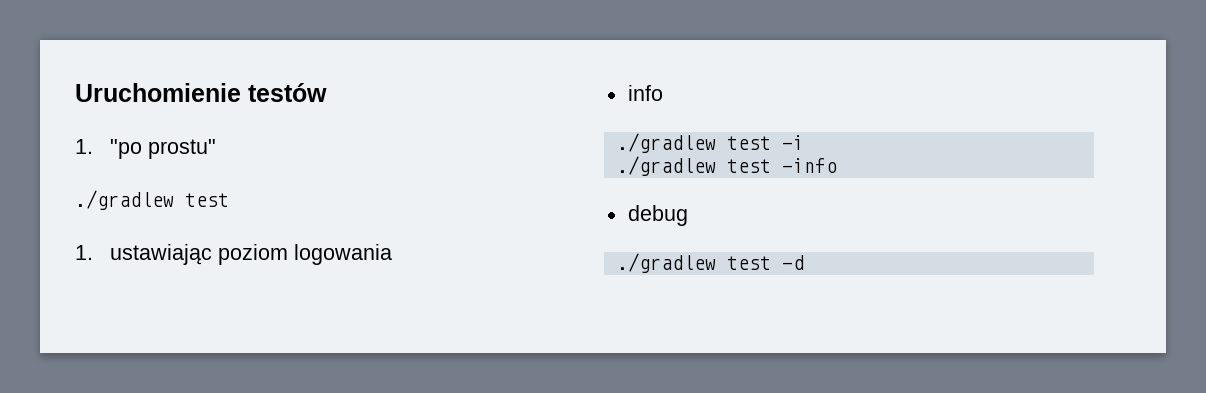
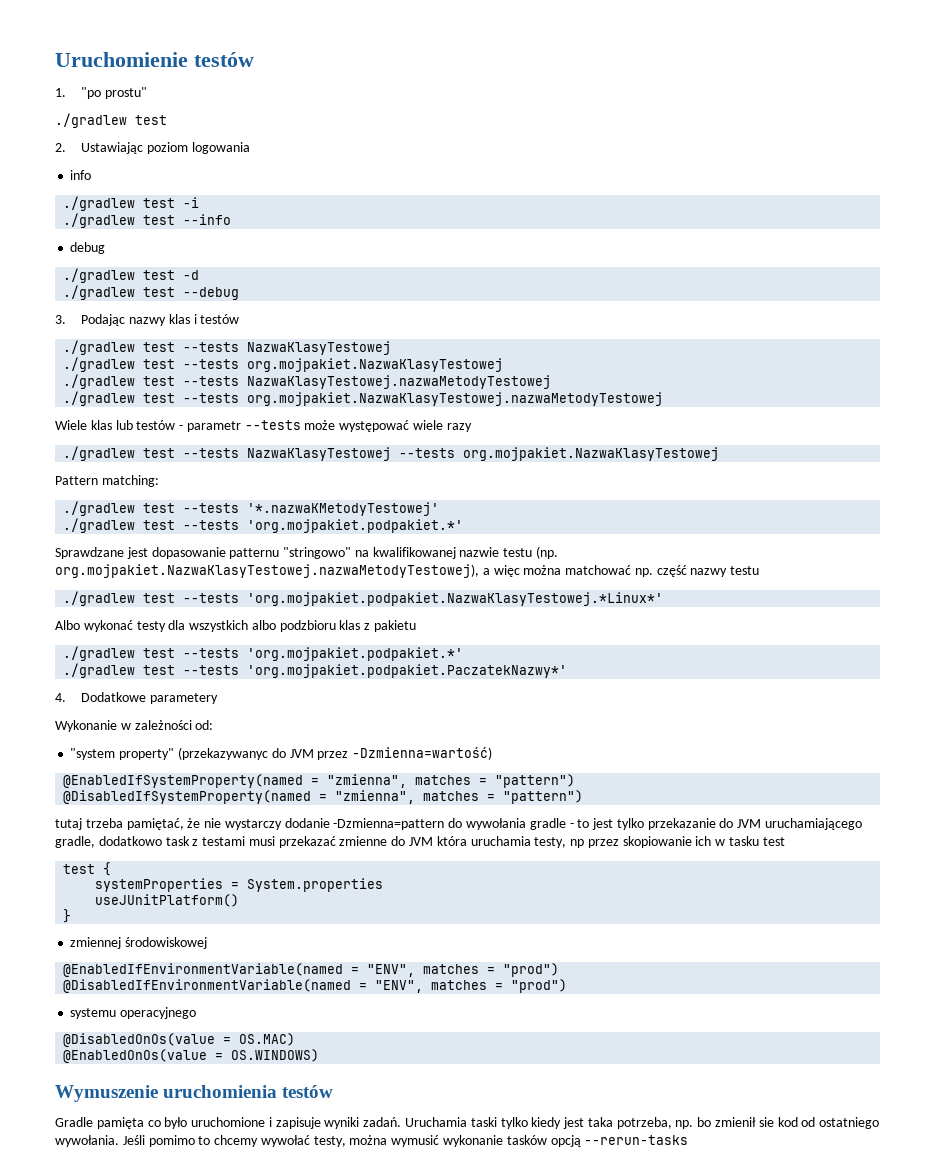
[75,244,212,265] 1. ustawiając -> [55,142,144,154] 2. Ustawiając
[781,158,837,173] -info -> [183,214,232,225] --info
(804, 262) none -> [63,285,240,300] [55,314,240,326] [63,340,392,355] [63,357,504,372] [63,374,552,389] [63,391,664,406] [55,420,472,432] [63,446,720,461] [55,475,159,487] [63,501,440,516] [63,518,464,533] [55,546,559,559] [55,564,760,578] [63,591,664,606] [55,620,417,632] [63,646,464,661] [63,663,568,678] [55,692,219,704] [55,720,214,732] [70,747,493,760] [63,774,576,788] [63,790,584,804] [55,818,863,830] [55,836,785,848] [63,862,112,876] [95,878,384,892] [95,894,240,907] [63,909,72,923] [70,937,208,949] [63,963,560,977] [63,979,568,993] [70,1007,197,1019] [63,1033,296,1047] [63,1049,320,1063] [55,1085,334,1102] [55,1117,880,1129] [55,1135,689,1147] // ./gradlew test --debug // 3. Podając nazwy klas i testów // ./gradlew test --tests NazwaKlasyTestowej // ./gradlew test --tests org.mojpakiet.NazwaKlasyTestowej // ./gradlew test --tests NazwaKlasyTestowej.nazwaMetodyTestowej // ./gradlew test --tests org.mojpakiet.NazwaKlasyTestowej.nazwaMetodyTestowej // Wiele klas lub testów - parametr --tests może występować wiele razy // ./gradlew test --tests NazwaKlasyTestowej --tests org.mojpakiet.NazwaKlasyTestowej // Pattern matching: // ./gradlew test --tests '*.nazwaKMetodyTestowej' // ./gradlew test --tests 'org.mojpakiet.podpakiet.*' // Sprawdzane jest dopasowanie patternu "stringowo" na kwalifikowanej nazwie testu (np. org.mojpakiet.NazwaKlasyTestowej.nazwaMetodyTestowej), a więc można matchować np. część nazwy testu // ./gradlew test --tests 'org.mojpakiet.podpakiet.NazwaKlasyTestowej.*Linux*' // Albo wykonać testy dla wszystkich albo podzbioru klas z pakietu // ./gradlew test --tests 'org.mojpakiet.podpakiet.*' // ./gradlew test --tests 'org.mojpakiet.podpakiet.PaczatekNazwy*' // 4. Dodatkowe parametery // Wykonanie w zależności od: // "system property" (przekazywanyc do JVM przez -Dzmienna=wartość) // @EnabledIfSystemProperty(named = "zmienna", matches = "pattern") // @DisabledIfSystemProperty(named = "zmienna", matches = "pattern") // tutaj trzeba pamiętać, że nie wystarczy dodanie -Dzmienna=pattern do wywołania gradle - to jest tylko przekazanie do JVM uruchamiającego gradle, dodatkowo task z testami musi przekazać zmienne do JVM która uruchamia testy, np przez skopiowanie ich w tasku test // test { // systemProperties = System.properties // useJUnitPlatform() // } // zmiennej środowiskowej // @EnabledIfEnvironmentVariable(named = "ENV", matches = "prod") // @DisabledIfEnvironmentVariable(named = "ENV", matches = "prod") // systemu operacyjnego // @DisabledOnOs(value = OS.MAC) // @EnabledOnOs(value = OS.WINDOWS) // Wymuszenie uruchomienia testów // Gradle pamięta co było uruchomione i zapisuje wyniki zadań. Uruchamia taski tylko kiedy jest taka potrzeba, np. bo zmienił sie kod od ostatniego wywołania. Jeśli pomimo to chcemy wywołać testy, można wymusić wykonanie tasków opcją --rerun-tasks

